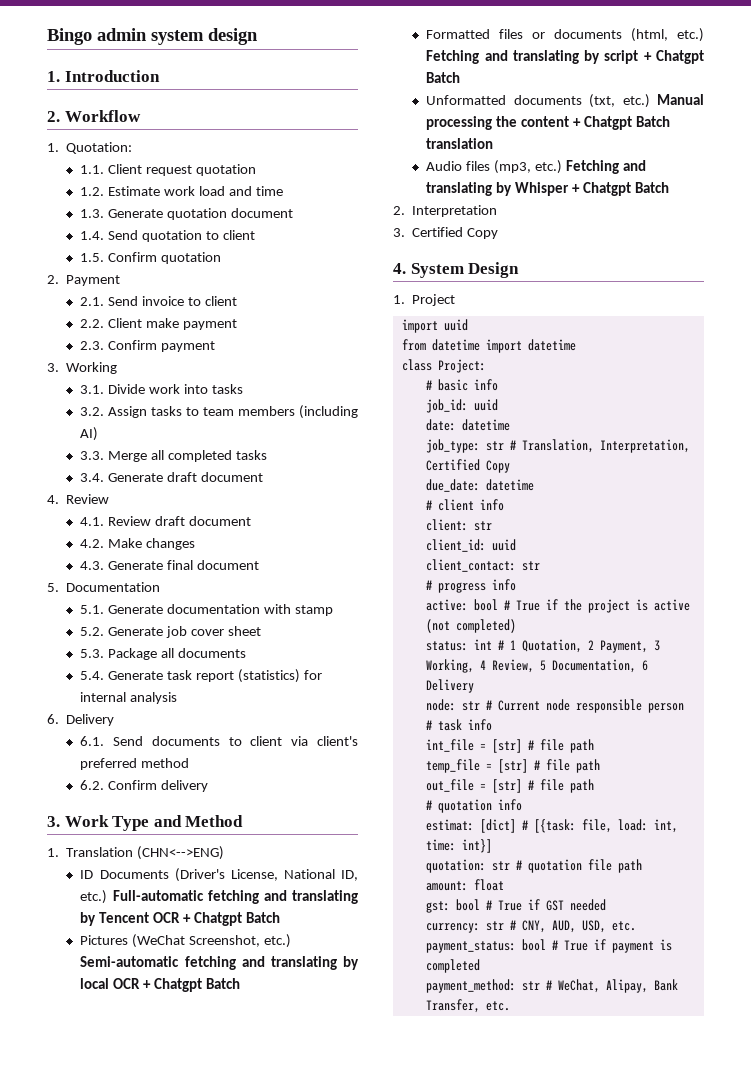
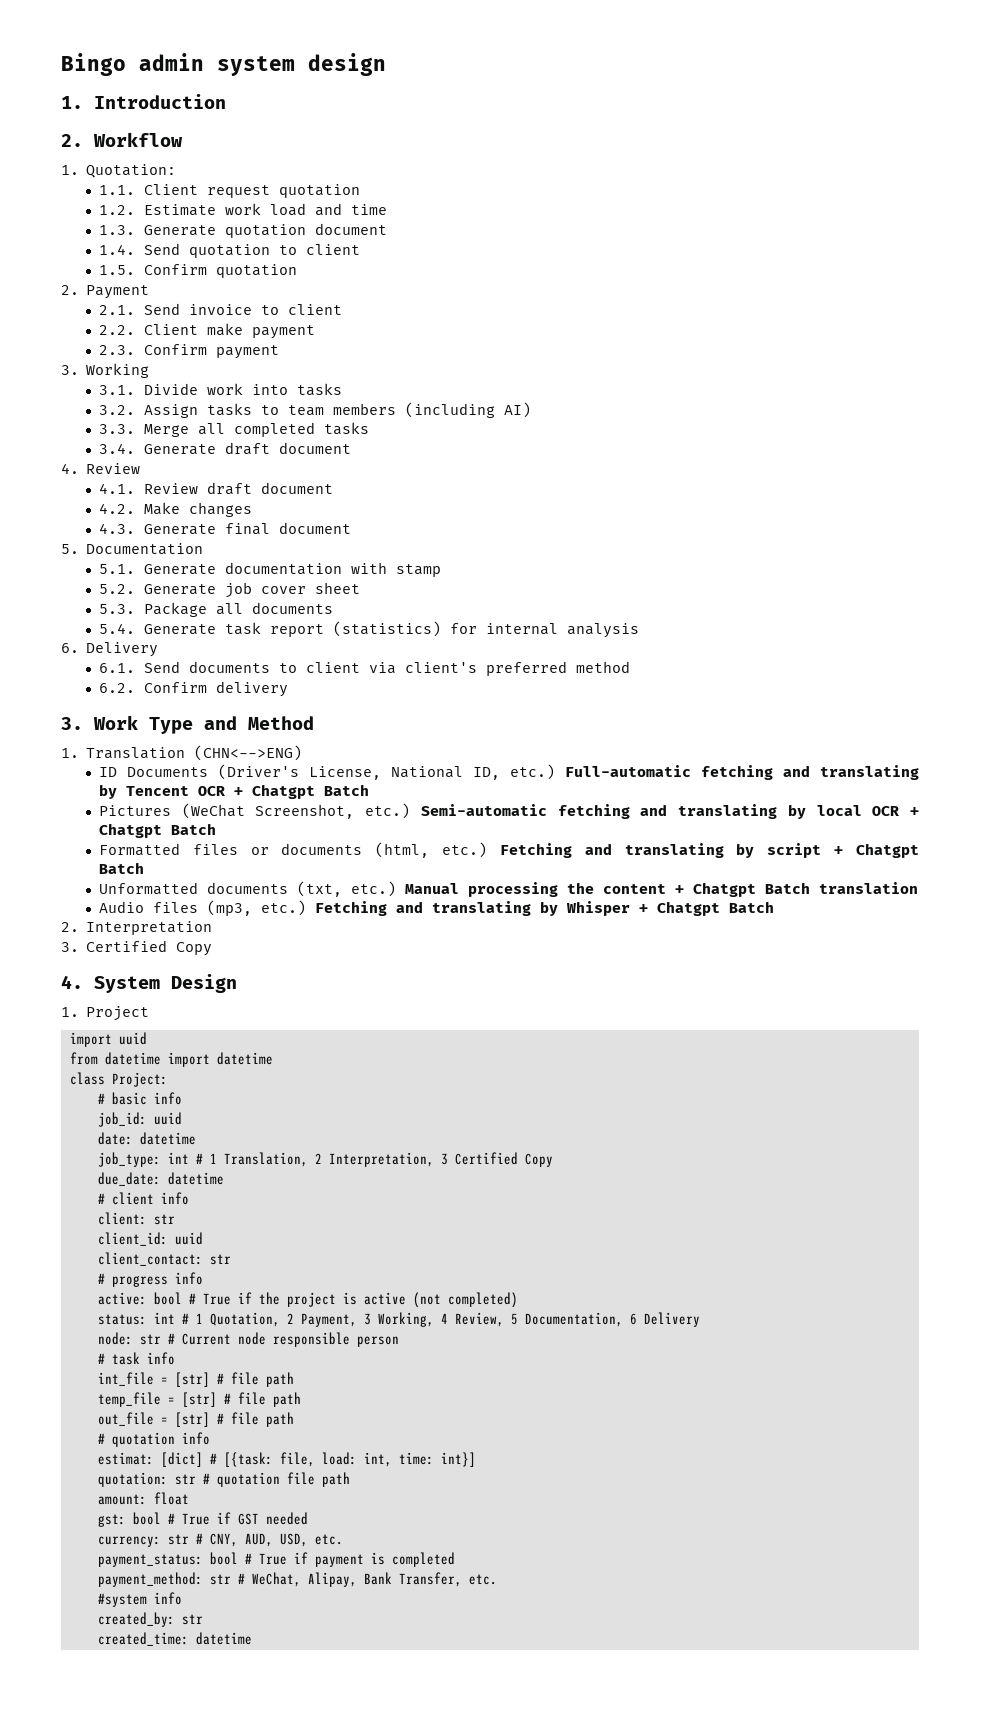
[485,439,690,453] str # Translation, Interpretation, -> [167,1152,448,1167] int # 1 Translation, 2 Interpretation, 3
(510, 1006) none -> [97,1592,182,1607] [97,1612,203,1627] [97,1632,252,1646] // #system info // created_by: str // created_time: datetime

